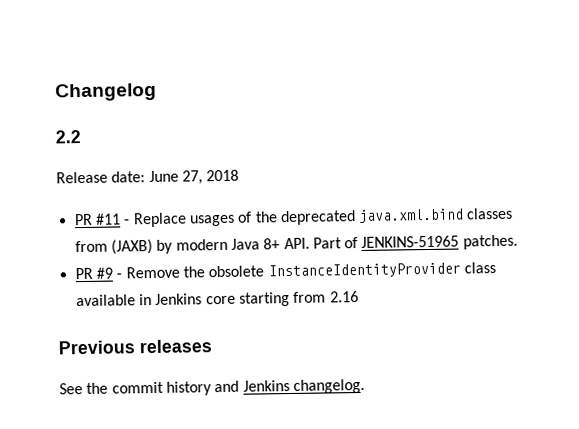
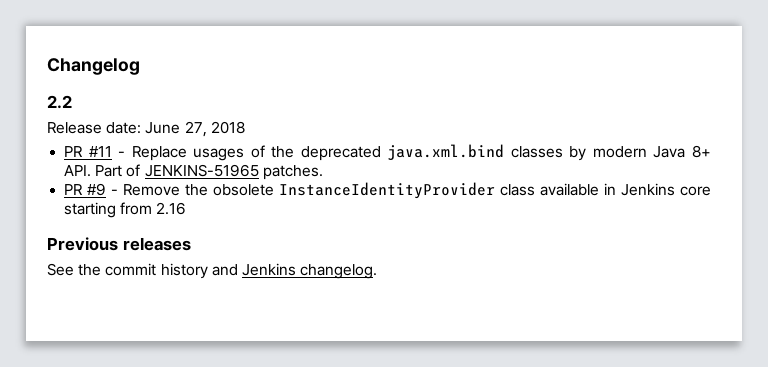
[74,238,153,255] from (JAXB) -> (563, 152) none

